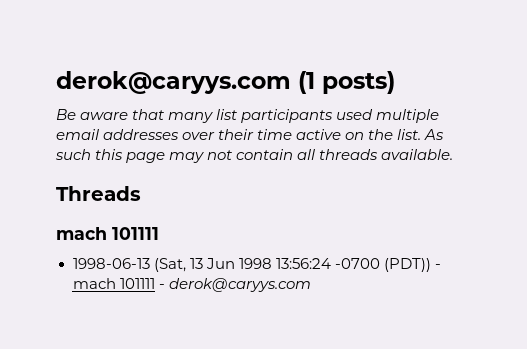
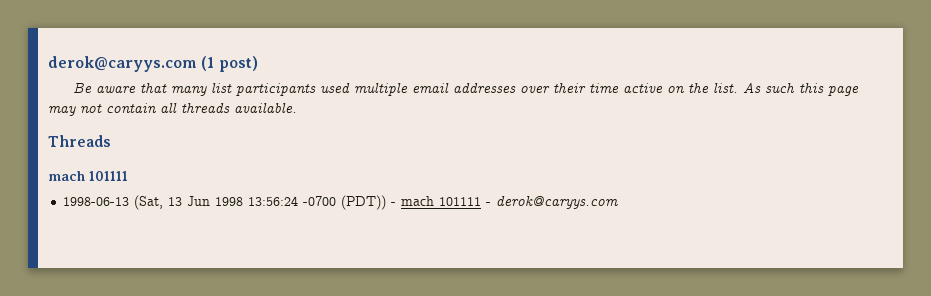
[322,71,395,94] posts) -> [218,56,258,72] post)

